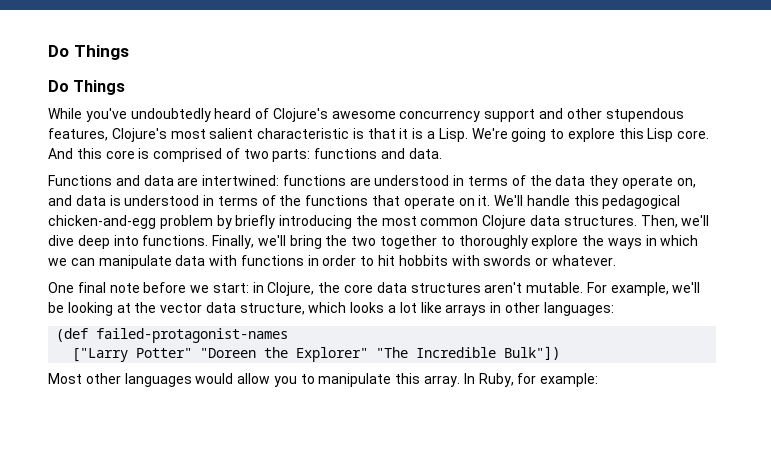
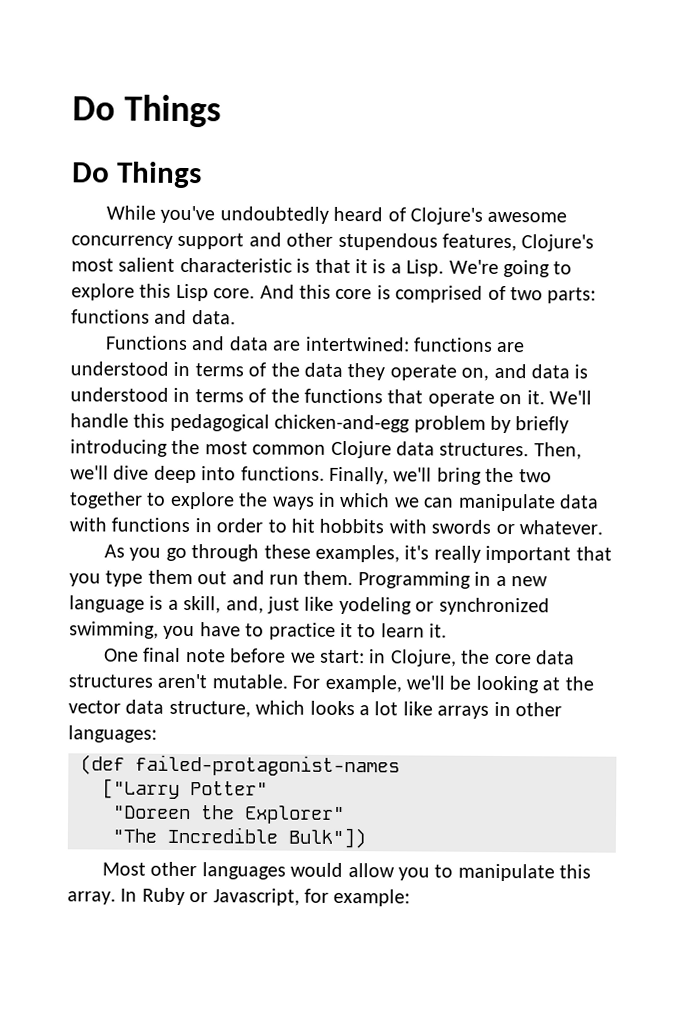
[458,235,528,249] thoroughly -> (167, 499) none
(616, 260) none -> [104,544,612,564] [69,569,548,589] [69,595,550,616] [69,621,448,640] // As you go through these examples, it's really important that you type them out and run them. Programming in a new language is a skill, and, just like yodeling or synchronized swimming, you have to practice it to learn it.
(193, 353) none -> (268, 788) //
(369, 354) none -> (345, 815) //
[478,373,514,387] Ruby, -> [141,887,300,906] Ruby or Javascript,

